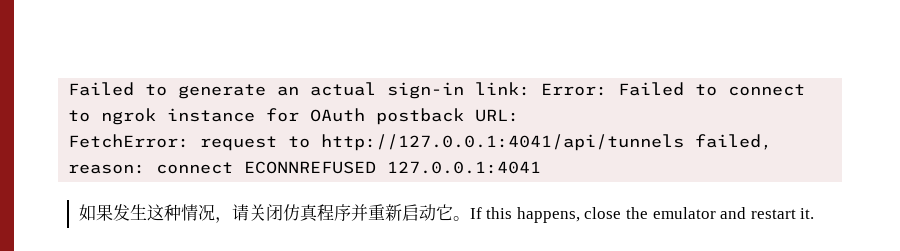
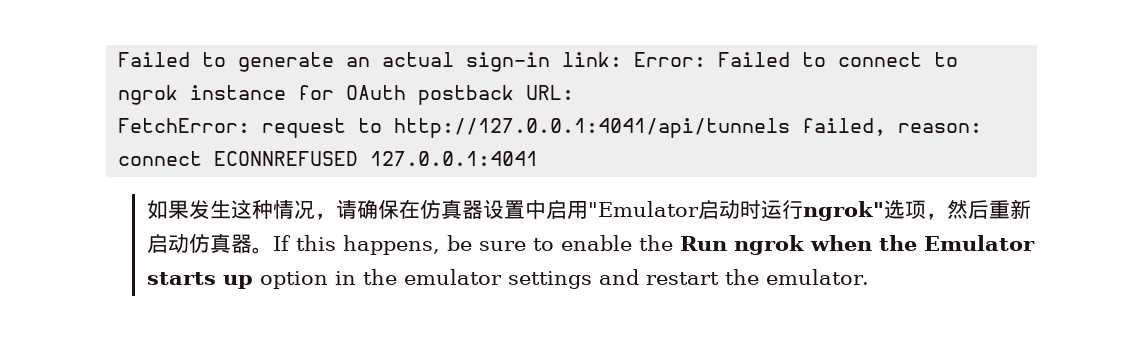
[248,204,368,222] 关闭仿真程序并 -> [356,199,989,221] 确保在仿真器设置中启用"Emulator启动时运行ngrok"选项，然后
[435,204,453,221] 它 -> [188,234,252,254] 仿真器
[584,207,622,219] close -> [446,235,1035,255] [146,271,356,289] be sure to enable the Run ngrok when the Emulator starts up option in
(716, 213) none -> [507,271,592,289] settings
[800,208,815,219] it. -> [724,269,870,285] the emulator.

